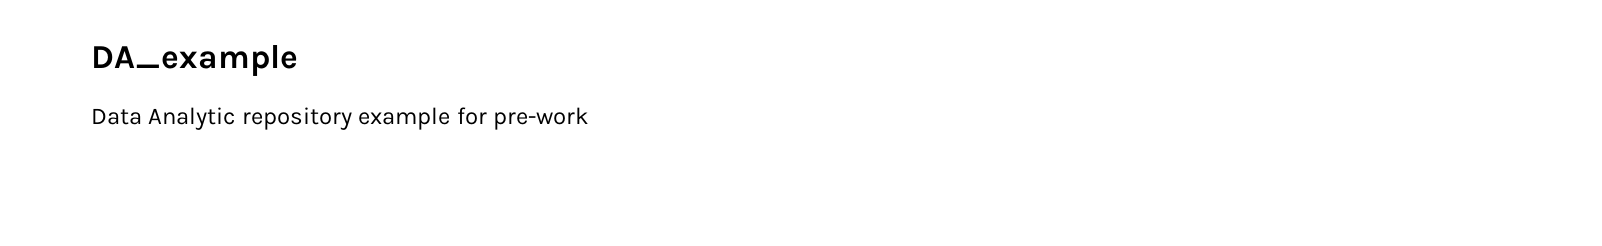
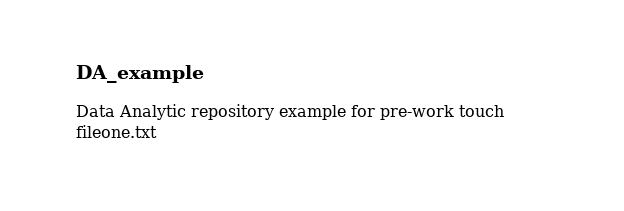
(590, 118) none -> [459,105,504,117] [76,125,157,138] touch fileone.txt

